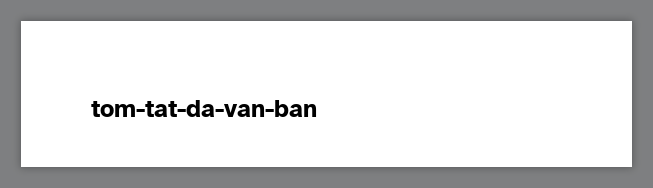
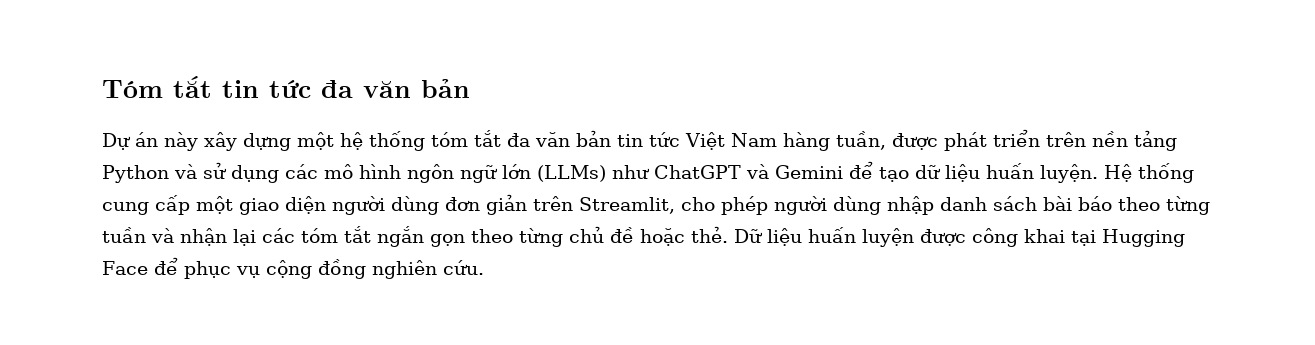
[91,100,317,117] tom-tat-da-van-ban -> [102,76,470,98] [102,129,1177,151] [102,161,1194,183] [102,194,1210,215] [102,226,1185,247] [102,257,484,279] Tóm tắt tin tức đa văn bản // Dự án này xây dựng một hệ thống tóm tắt đa văn bản tin tức Việt Nam hàng tuần, được phát triển trên nền tảng Python và sử dụng các mô hình ngôn ngữ lớn (LLMs) như ChatGPT và Gemini để tạo dữ liệu huấn luyện. Hệ thống cung cấp một giao diện người dùng đơn giản trên Streamlit, cho phép người dùng nhập danh sách bài báo theo từng tuần và nhận lại các tóm tắt ngắn gọn theo từng chủ đề hoặc thẻ. Dữ liệu huấn luyện được công khai tại Hugging Face để phục vụ cộng đồng nghiên cứu.

